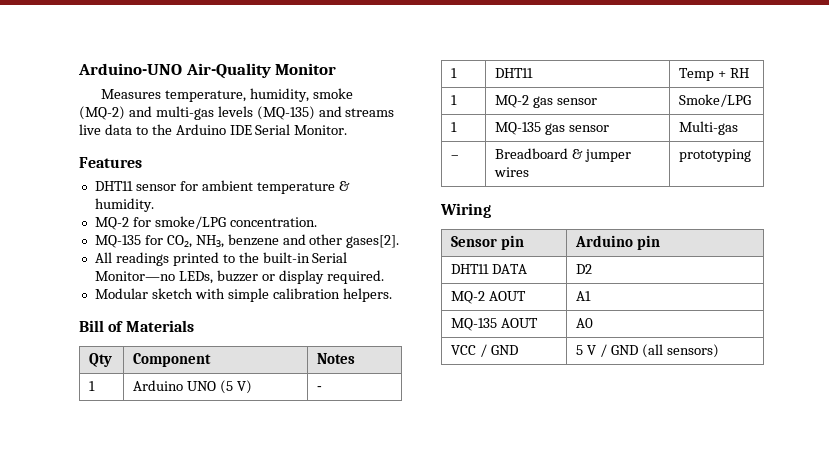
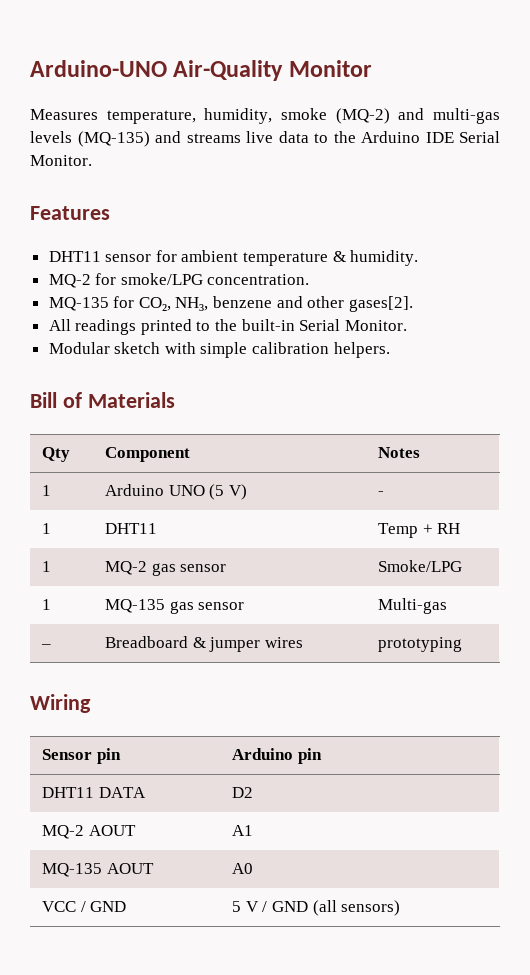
[94,270,384,284] Monitor—no LEDs, buzzer or display required. -> [344,320,407,331] Monitor.

